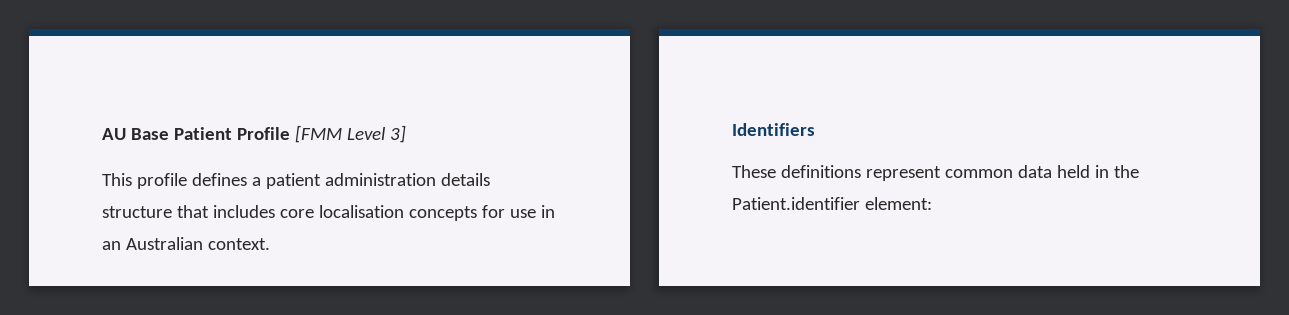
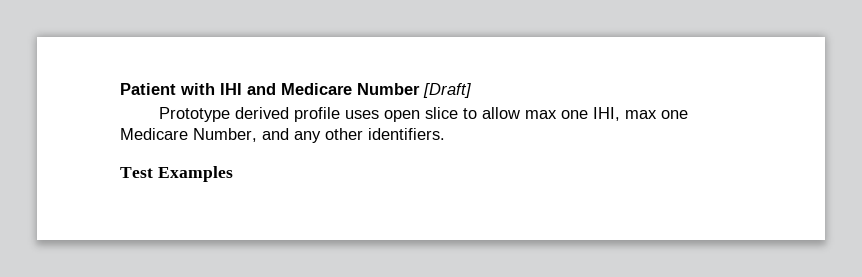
[102,125,406,143] [102,173,490,189] [102,205,555,221] [102,237,270,250] [732,123,815,136] [732,165,1139,181] [732,197,932,210] AU Base Patient Profile [FMM Level 3] // This profile defines a patient administration details structure that includes core localisation concepts for use in an Australian context. // Identifiers // These definitions represent common data held in the Patient.identifier element: -> [120,83,471,98] [159,107,689,122] [120,128,445,143] [120,166,233,182] Patient with IHI and Medicare Number [Draft] // Prototype derived profile uses open slice to allow max one IHI, max one Medicare Number, and any other identifiers. // Test Examples

